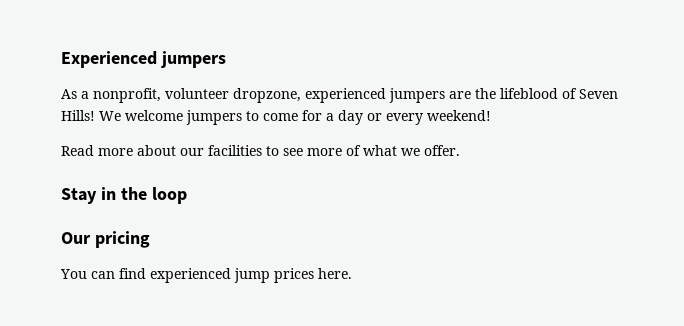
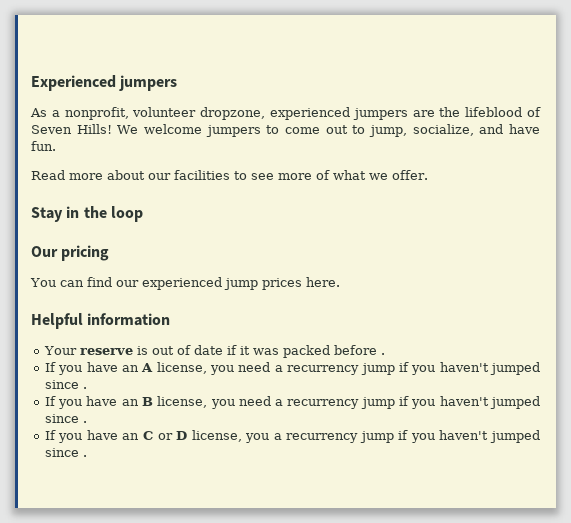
[302,110,491,125] for a day or every weekend! -> [325,124,540,137] [31,141,56,151] out to jump, socialize, and have fun.
(146, 273) none -> [115,280,139,287] our
(352, 273) none -> [31,313,171,329] [43,345,385,358] [44,362,540,375] [44,380,87,389] [44,396,540,409] [44,414,87,423] [44,430,541,443] [44,448,87,457] // Helpful information // Your reserve is out of date if it was packed before . // If you have an A license, you need a recurrency jump if you haven't jumped since . // If you have an B license, you need a recurrency jump if you haven't jumped since . // If you have an C or D license, you a recurrency jump if you haven't jumped since .

